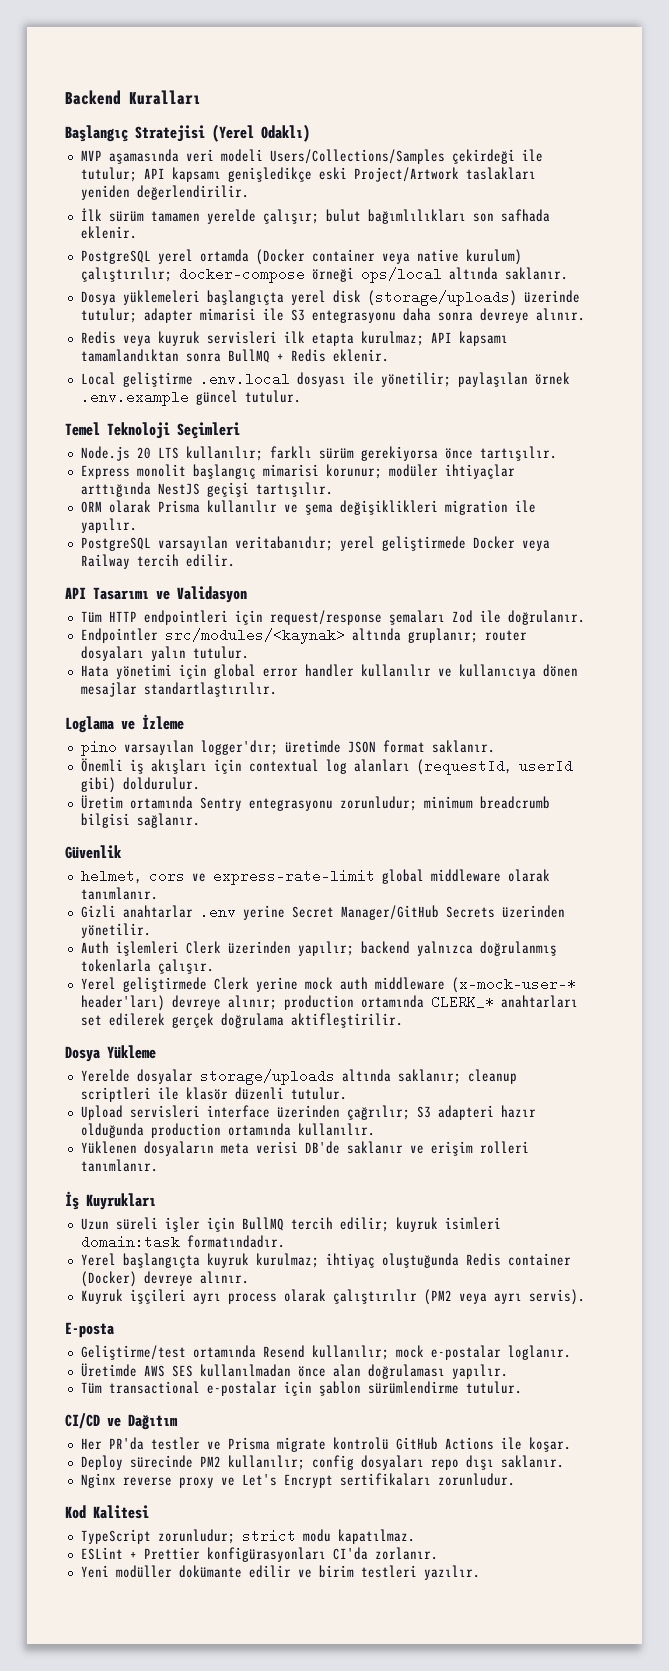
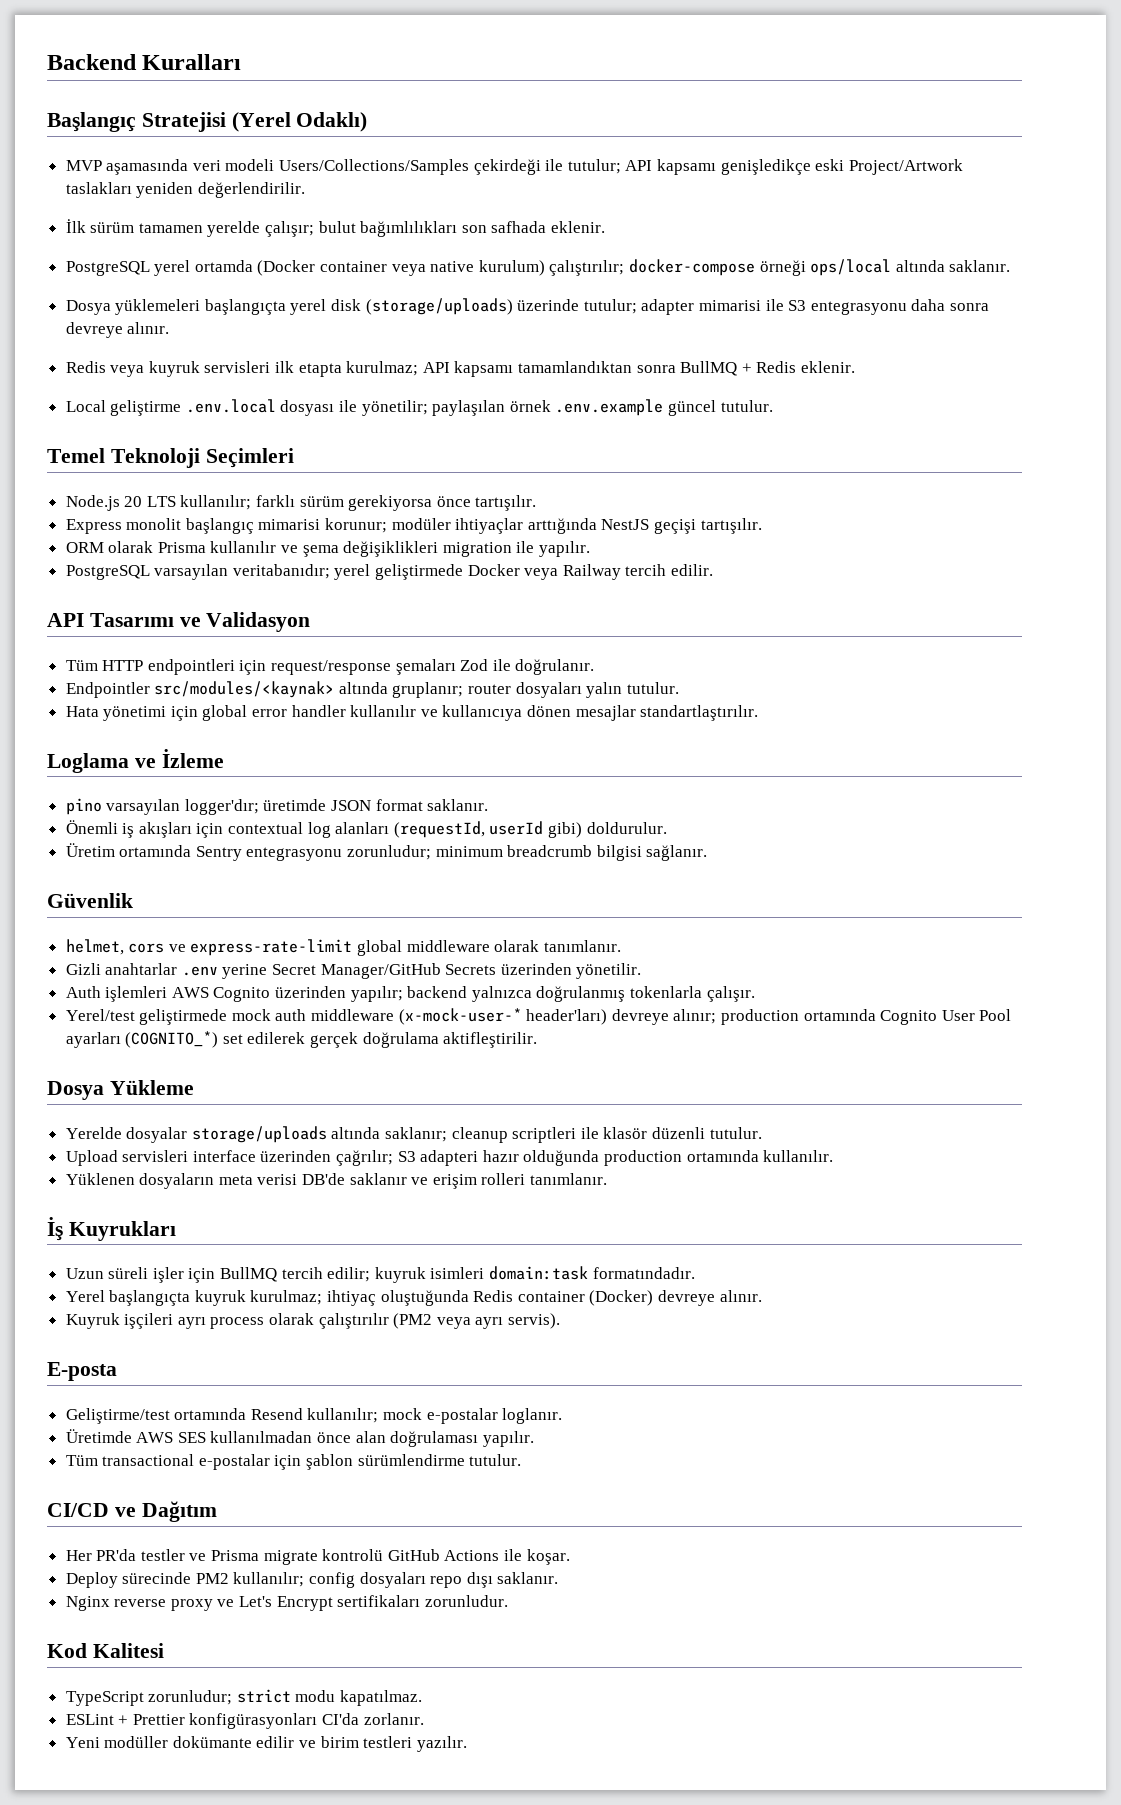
[185,941,221,954] Clerk -> [171,987,271,1002] AWS Cognito
[80,977,298,992] Yerel geliştirmede Clerk yerine -> [65,1009,228,1025] Yerel/test geliştirmede
[430,995,578,1009] CLERK_* anahtarları -> [880,1009,1012,1025] [65,1031,219,1048] Cognito User Pool ayarları (COGNITO_*)

